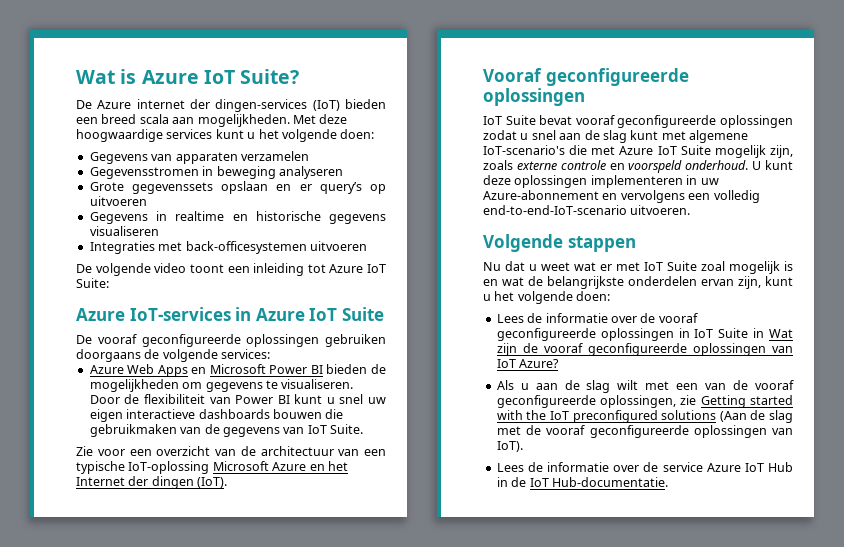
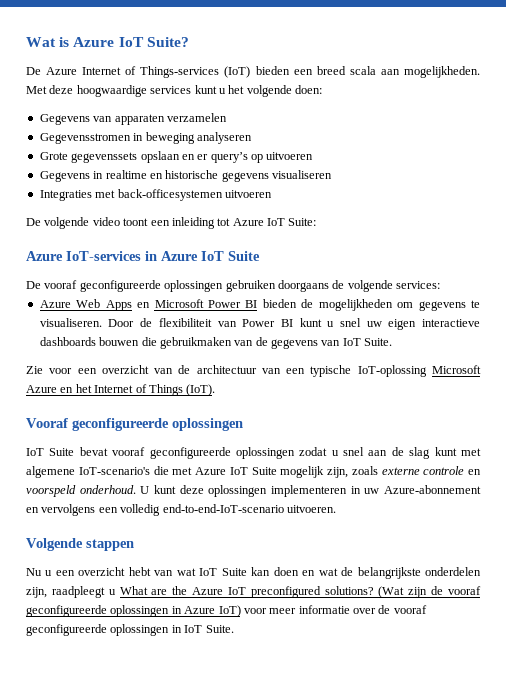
[136,99,308,112] internet der dingen-services -> [82,66,220,78] Internet of Things-services
[128,476,194,489] der dingen -> [135,384,183,396] of Things
[505,261,793,274] dat u weet wat er met IoT Suite zoal mogelijk is -> [45,567,299,576] u een overzicht hebt van wat IoT Suite kan doen
[701,276,793,289] [483,291,611,304] [496,313,543,323] ervan zijn, kunt u het volgende doen: // Lees de -> [26,586,482,598] [26,605,297,617] zijn, raadpleegt u What are the Azure IoT preconfigured solutions? (Wat zijn de vooraf geconfigureerde oplossingen in Azure IoT) voor meer
[718,328,793,338] [496,343,793,356] [496,359,560,368] [496,380,794,393] [496,395,793,408] [496,410,793,423] [496,425,793,438] [496,441,523,452] [496,462,793,472] [496,477,668,487] Suite in Wat zijn de vooraf geconfigureerde oplossingen van IoT Azure? // Als u aan de slag wilt met een van de vooraf geconfigureerde oplossingen, zie Getting started with the IoT preconfigured solutions (Aan de slag met de vooraf geconfigureerde oplossingen van IoT). // Lees de informatie over de service Azure IoT Hub in de IoT Hub-documentatie. -> [205,625,234,633] Suite.

